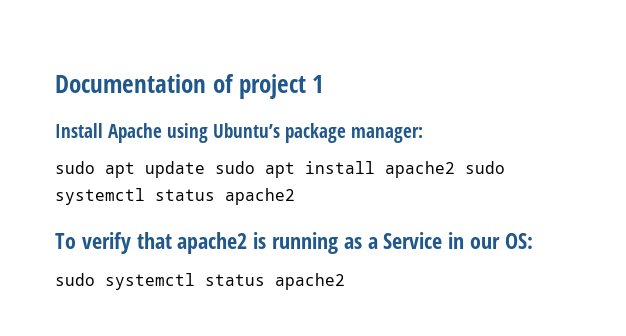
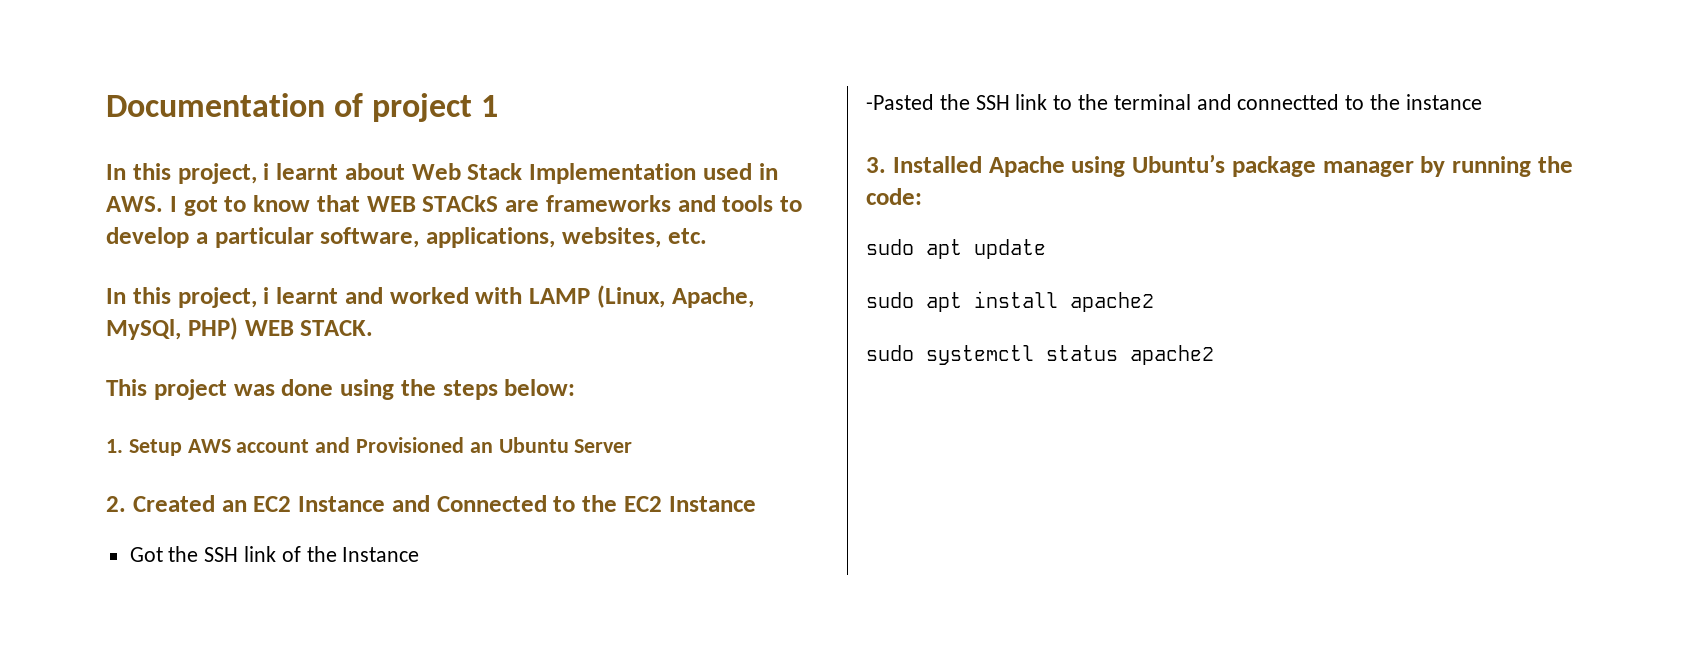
[55,123,423,143] Install Apache using Ubuntu’s package manager: -> [106,163,778,184] [106,195,802,216] [106,227,707,248] [106,285,754,308] [106,317,374,340] [106,379,576,400] [106,437,633,456] [106,495,756,512] [129,546,420,562] [866,94,1482,110] [866,154,1573,177] [866,188,922,205] In this project, i learnt about Web Stack Implementation used in AWS. I got to know that WEB STACkS are frameworks and tools to develop a particular software, applications, websites, etc. // In this project, i learnt and worked with LAMP (Linux, Apache, MySQl, PHP) WEB STACK. // This project was done using the steps below: // 1. Setup AWS account and Provisioned an Ubuntu Server // 2. Created an EC2 Instance and Connected to the EC2 Instance // Got the SSH link of the Instance // -Pasted the SSH link to the terminal and connectted to the instance // 3. Installed Apache using Ubuntu’s package manager by running the code:
(205, 169) none -> (1046, 249) //
[465,161,505,174] [55,188,295,205] [55,232,533,254] sudo systemctl status apache2 // To verify that apache2 is running as a Service in our OS: -> (1154, 302) none

